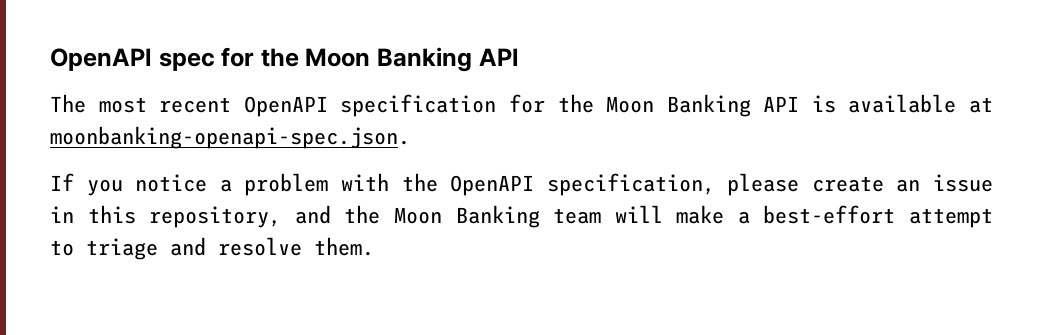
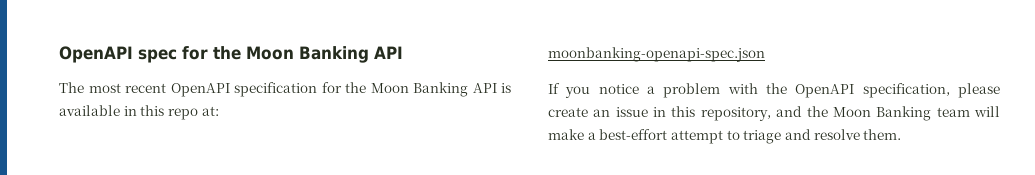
[969,97,994,113] [50,126,410,149] at moonbanking-openapi-spec.json. -> [123,105,219,120] [548,47,765,62] in this repo at: // moonbanking-openapi-spec.json

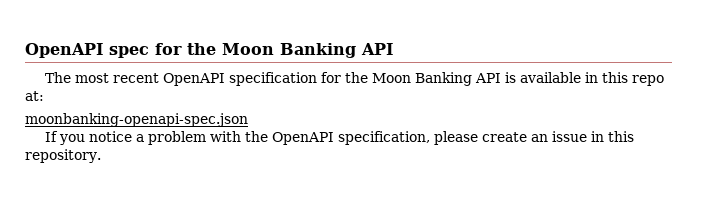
[700,106,1000,121] [548,129,902,144] repository, and the Moon Banking team will make a best-effort attempt to triage and resolve them. -> [25,149,101,163] repository.

